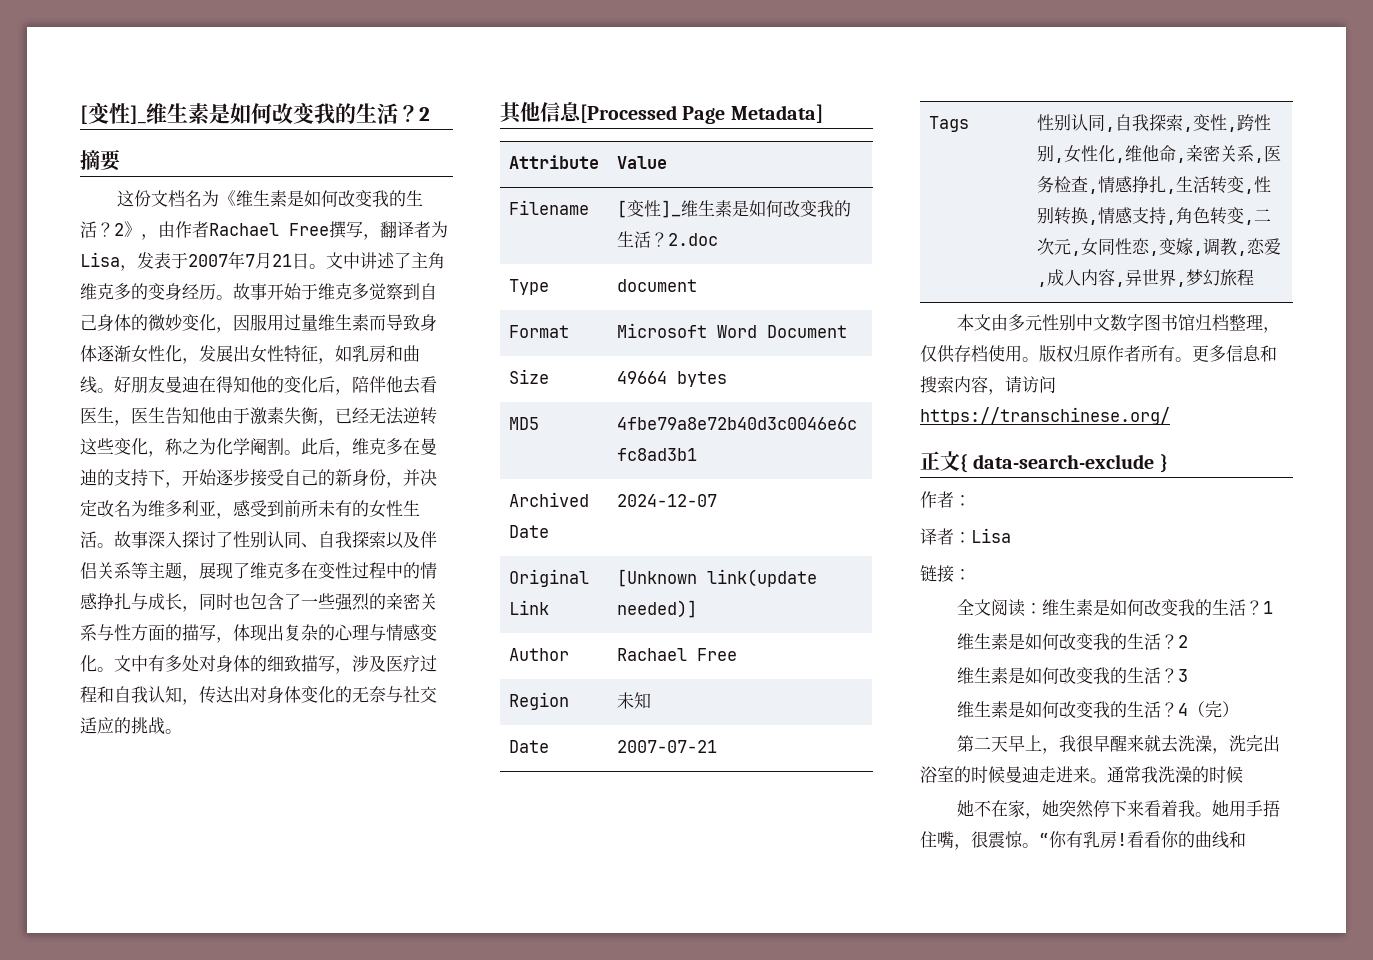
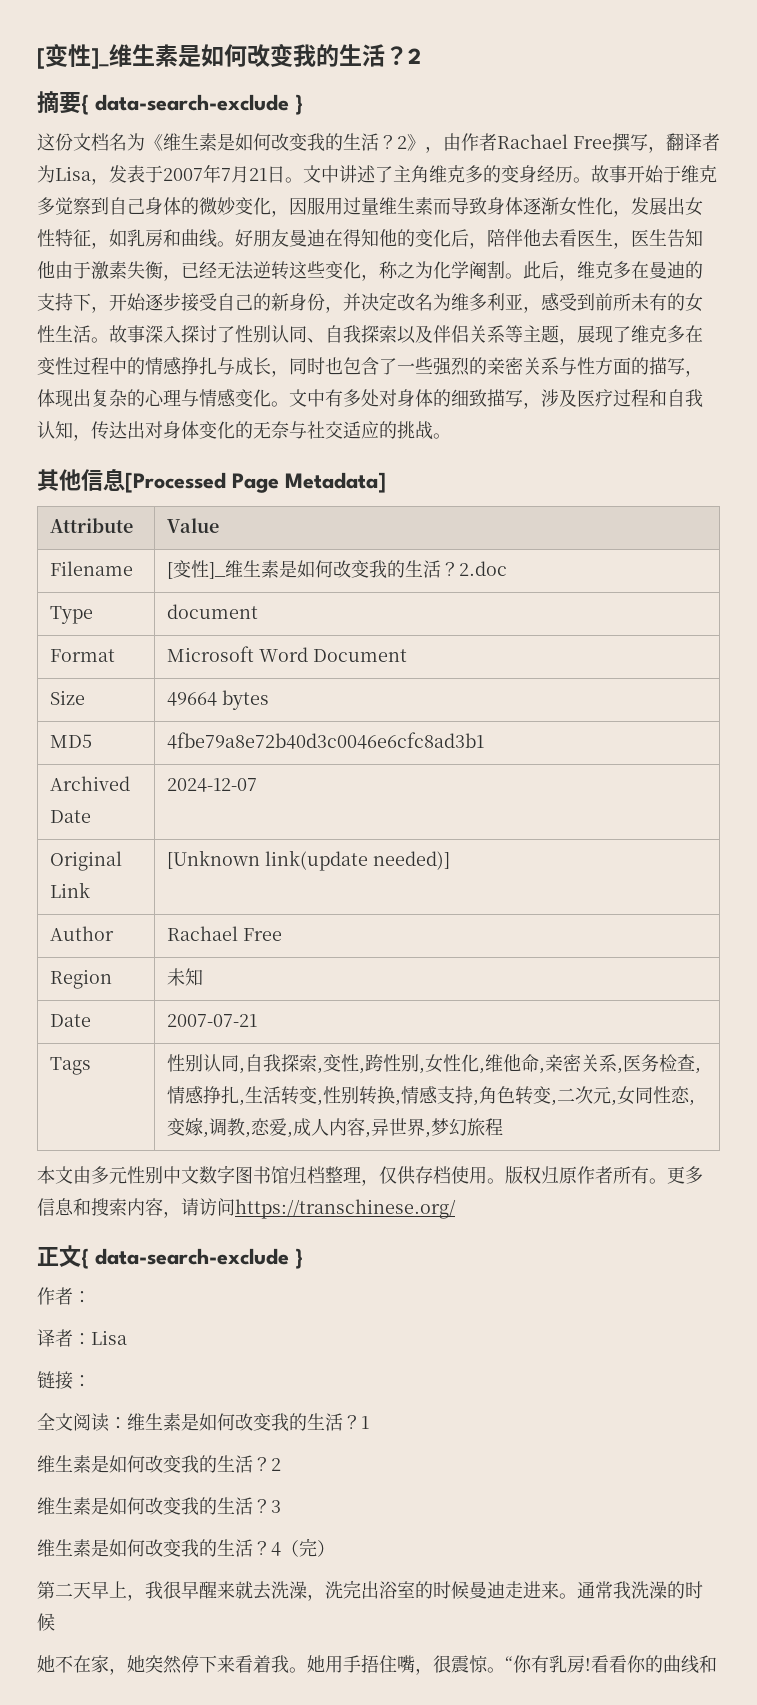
(121, 160) none -> [81,94,303,115] { data-search-exclude }

